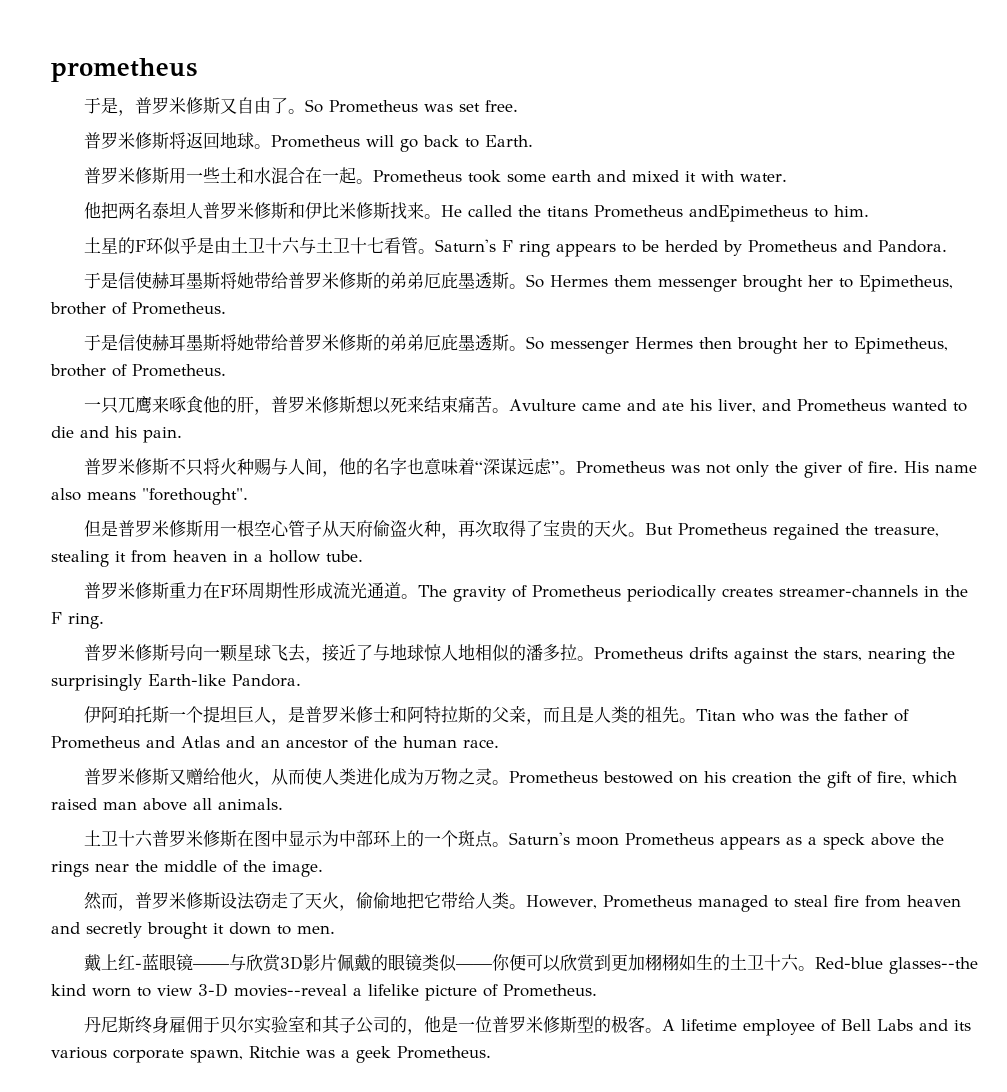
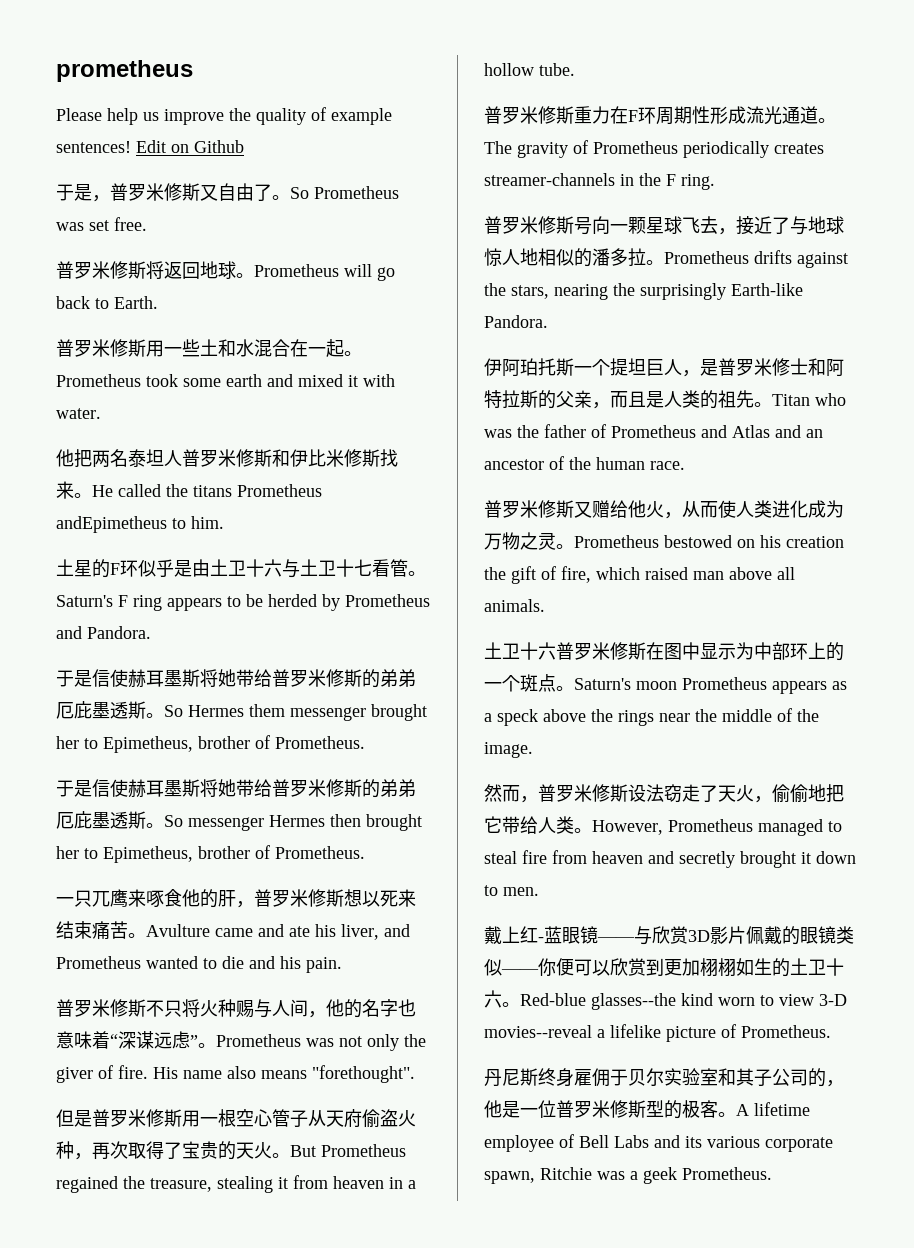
(197, 70) none -> [56,107,392,125] [56,140,244,153] // Please help us improve the quality of example sentences! Edit on Github

